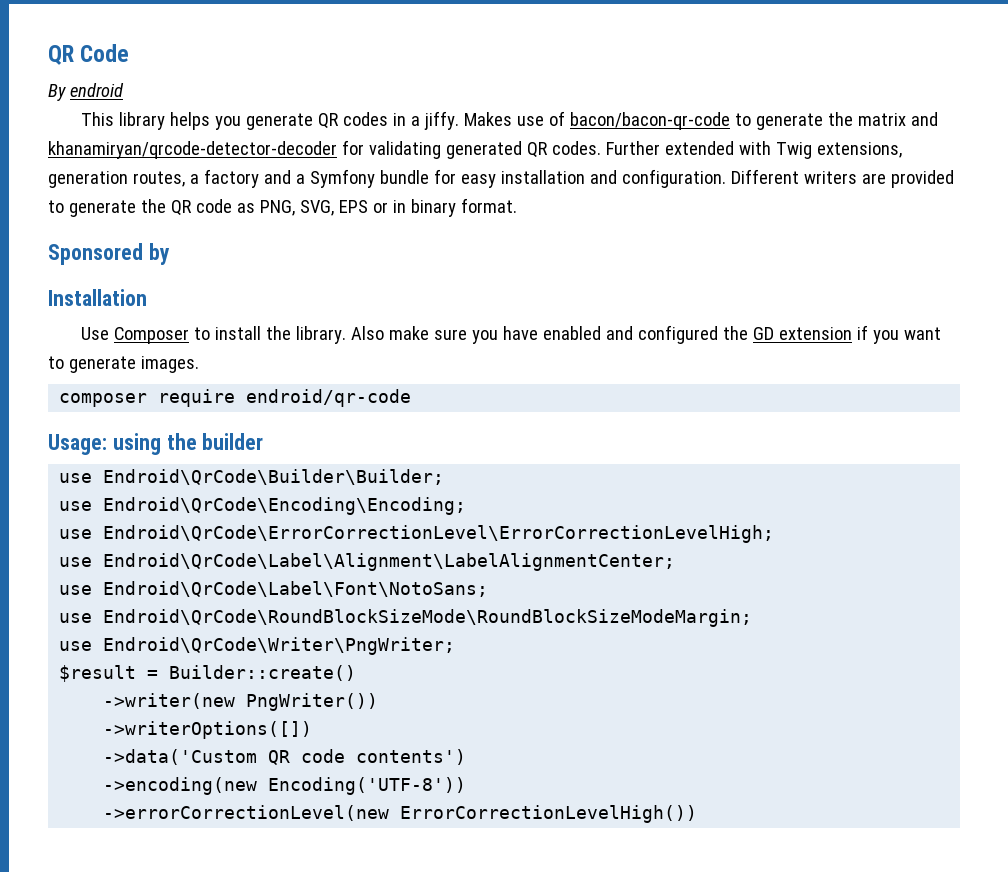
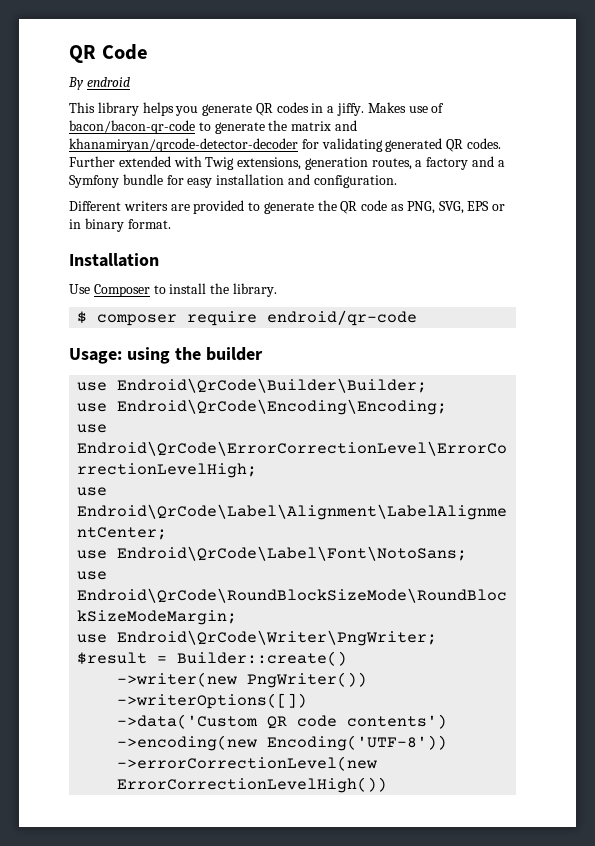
(726, 178) none -> (397, 181) //
[48,243,170,265] // Sponsored by -> (171, 224) none
[351,325,942,344] [48,356,199,373] Also make sure you have enabled and configured the GD extension if you want to generate images. // -> [77,311,88,324] // $

